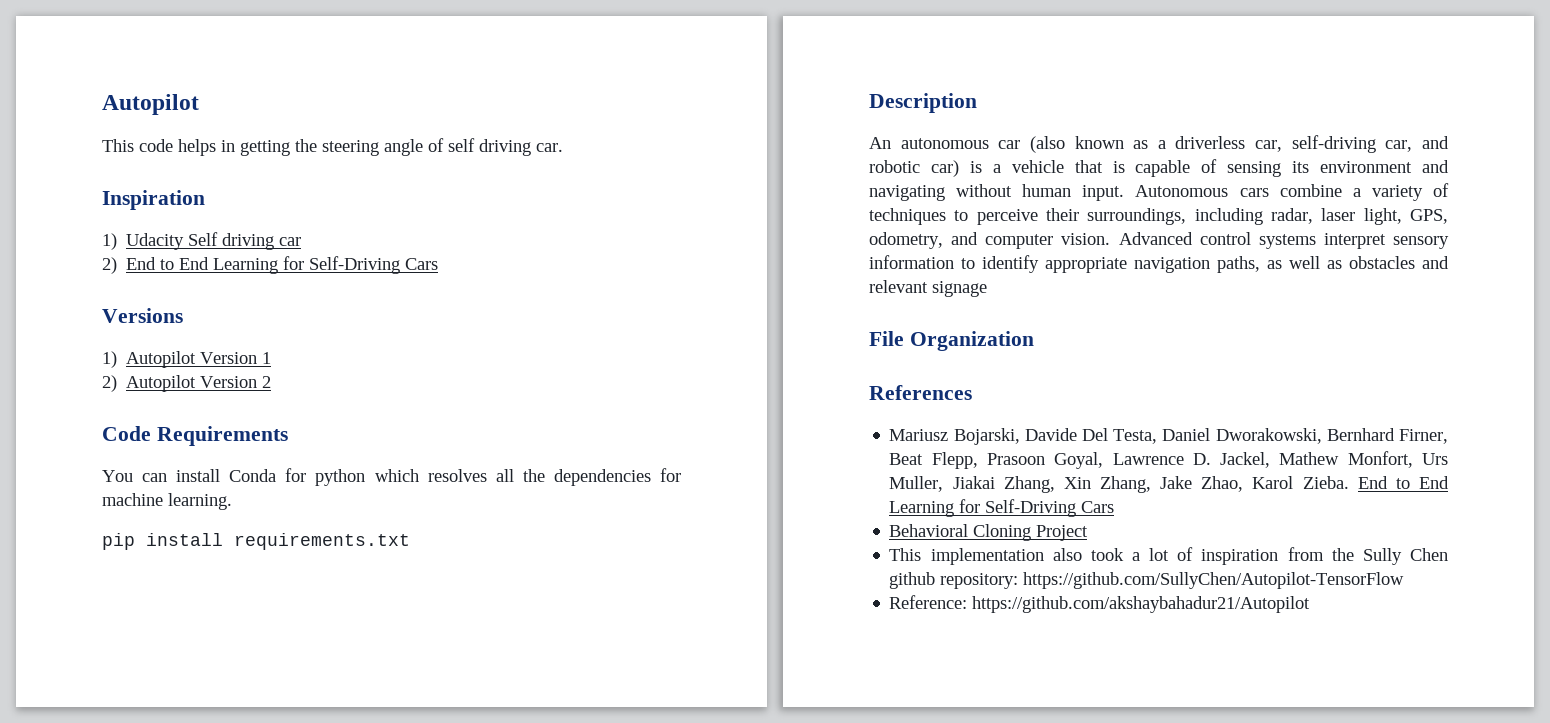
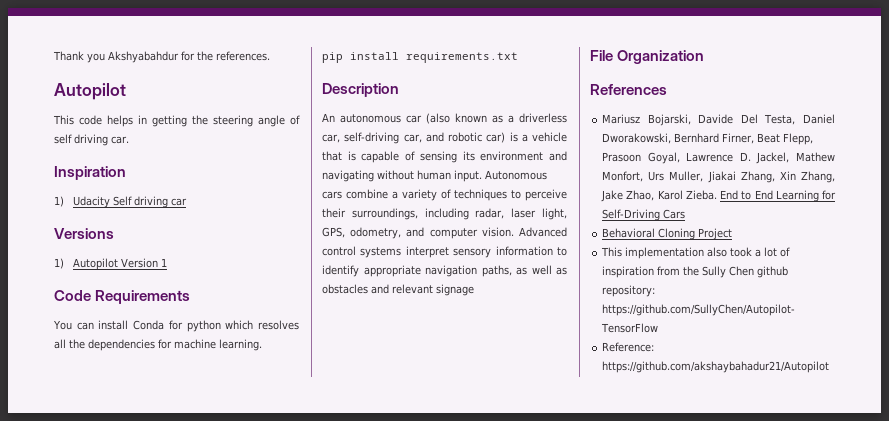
(102, 104) none -> [53,51,270,63] Thank you Akshyabahdur for the references. //
[102,256,439,274] // 2) End to End Learning for Self-Driving Cars -> (187, 202) none
[102,375,272,392] // 2) Autopilot Version 2 -> (167, 262) none

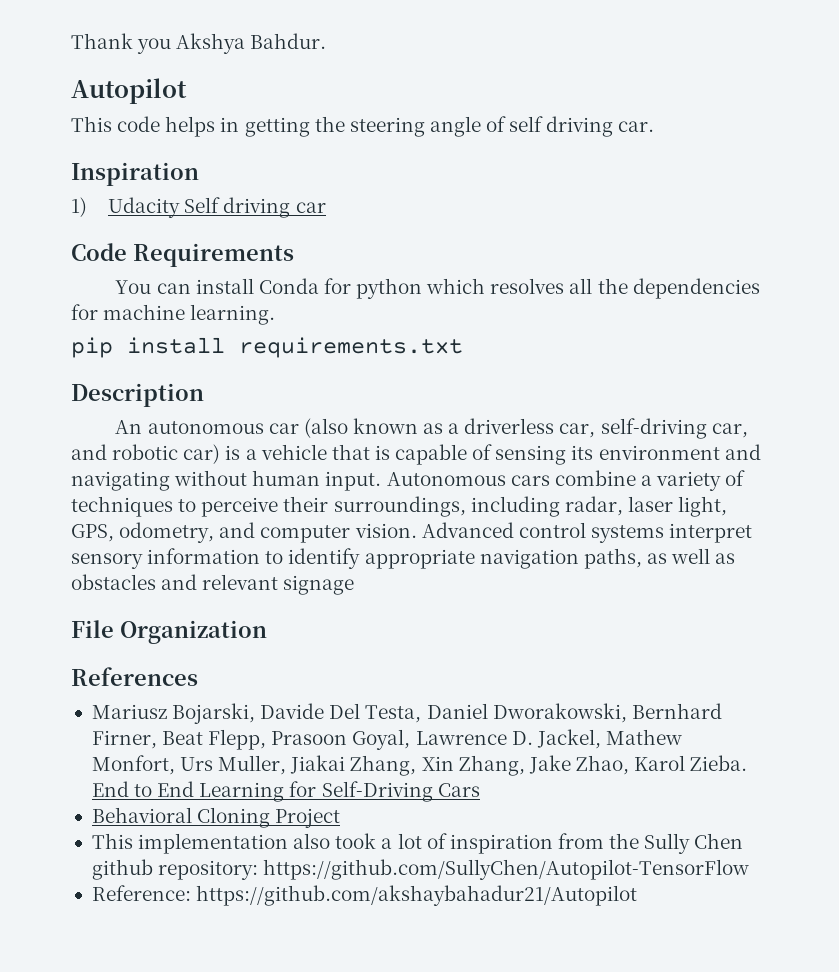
[108,51,270,63] Akshyabahdur for the references. -> [176,33,327,54] Akshya Bahdur.
[54,228,114,239] [54,258,167,270] // Versions // 1) Autopilot Version 1 -> (326, 207) none

